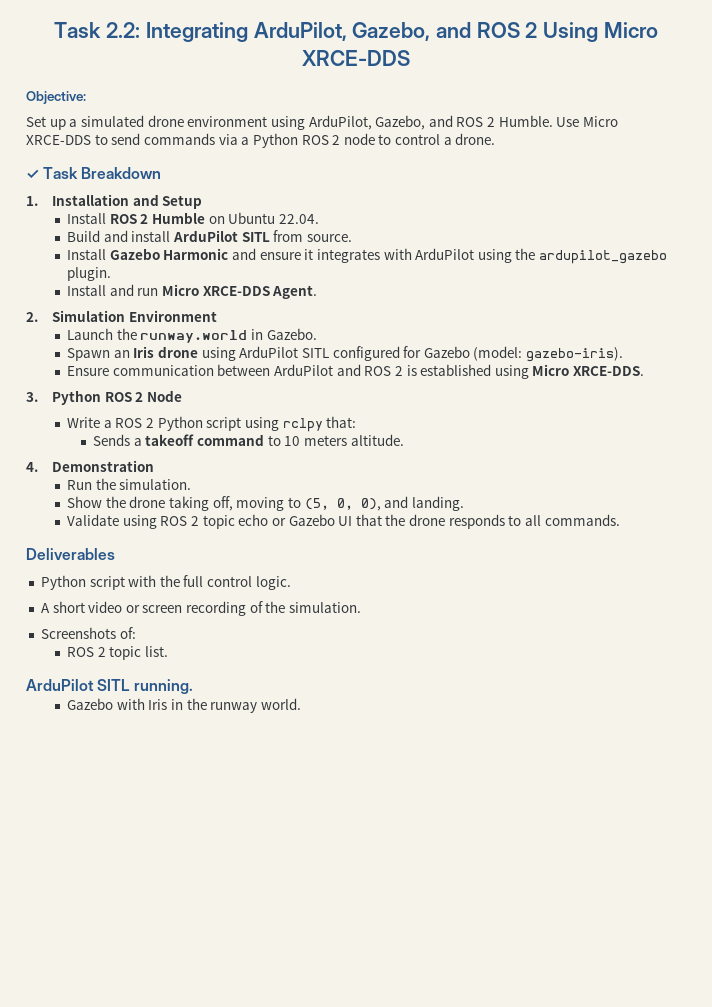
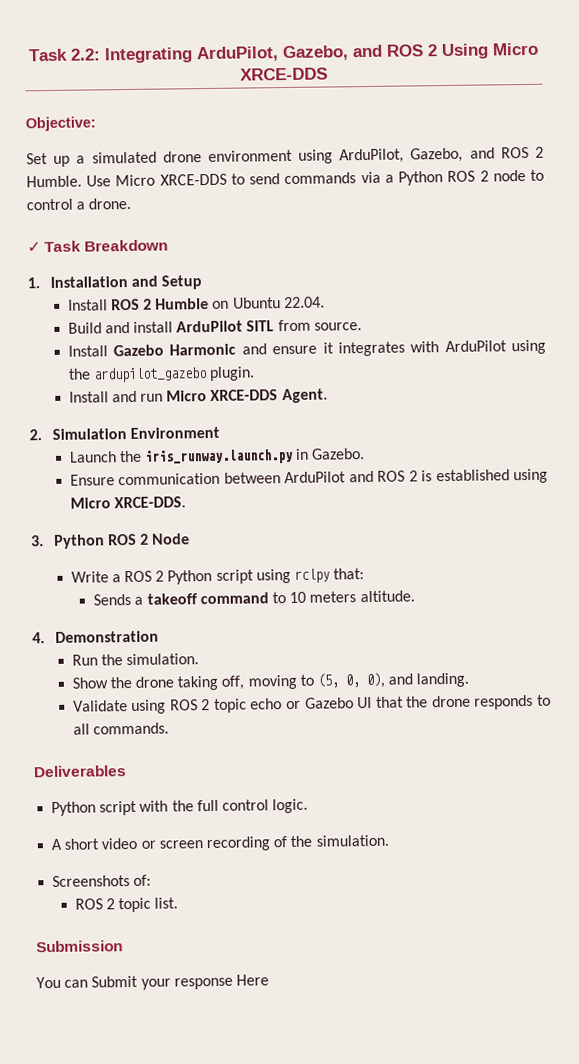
[140,330,248,343] runway.world -> [144,448,295,465] iris_runway.launch.py
[67,346,624,362] // Spawn an Iris drone using ArduPilot SITL configured for Gazebo (model: gazebo-iris). -> (366, 454) none
[26,679,194,694] [67,698,301,713] ArduPilot SITL running. // Gazebo with Iris in the runway world. -> [36,940,123,953] [36,974,269,990] Submission // You can Submit your response Here

